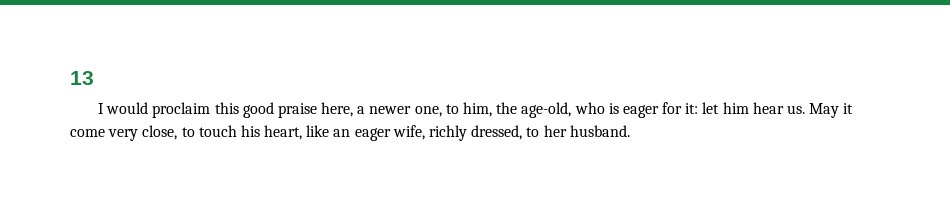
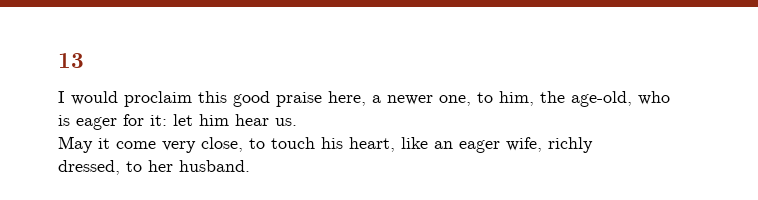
(806, 109) none -> (297, 122) //
(468, 133) none -> (593, 145) //

